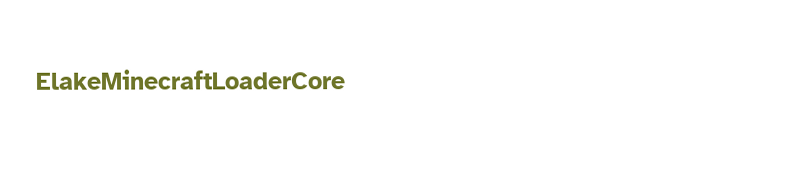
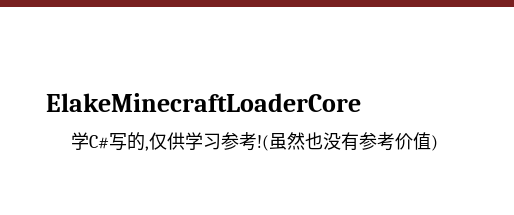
(346, 79) none -> [70,132,438,151] // 学C#写的,仅供学习参考!(虽然也没有参考价值)

